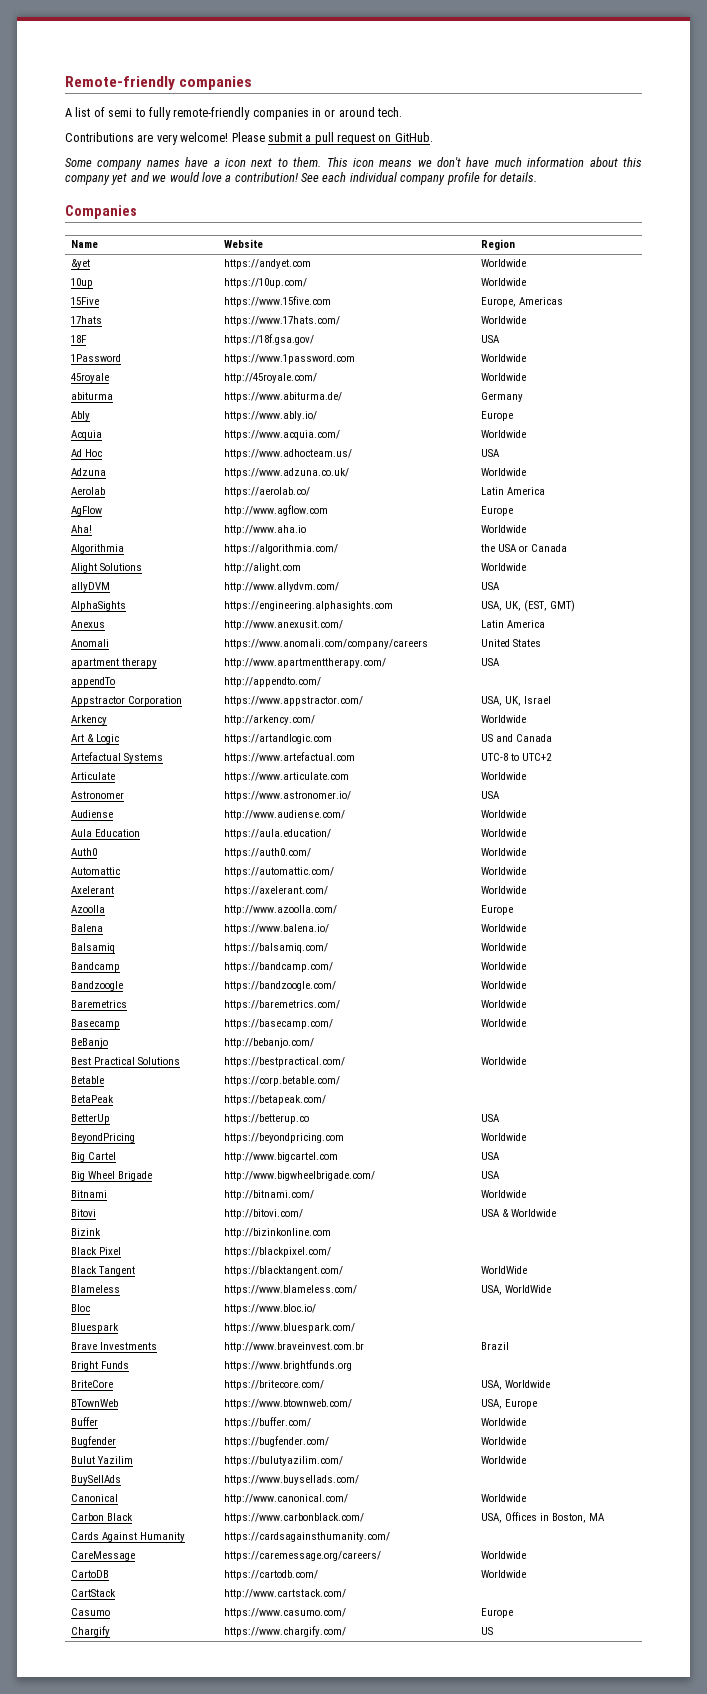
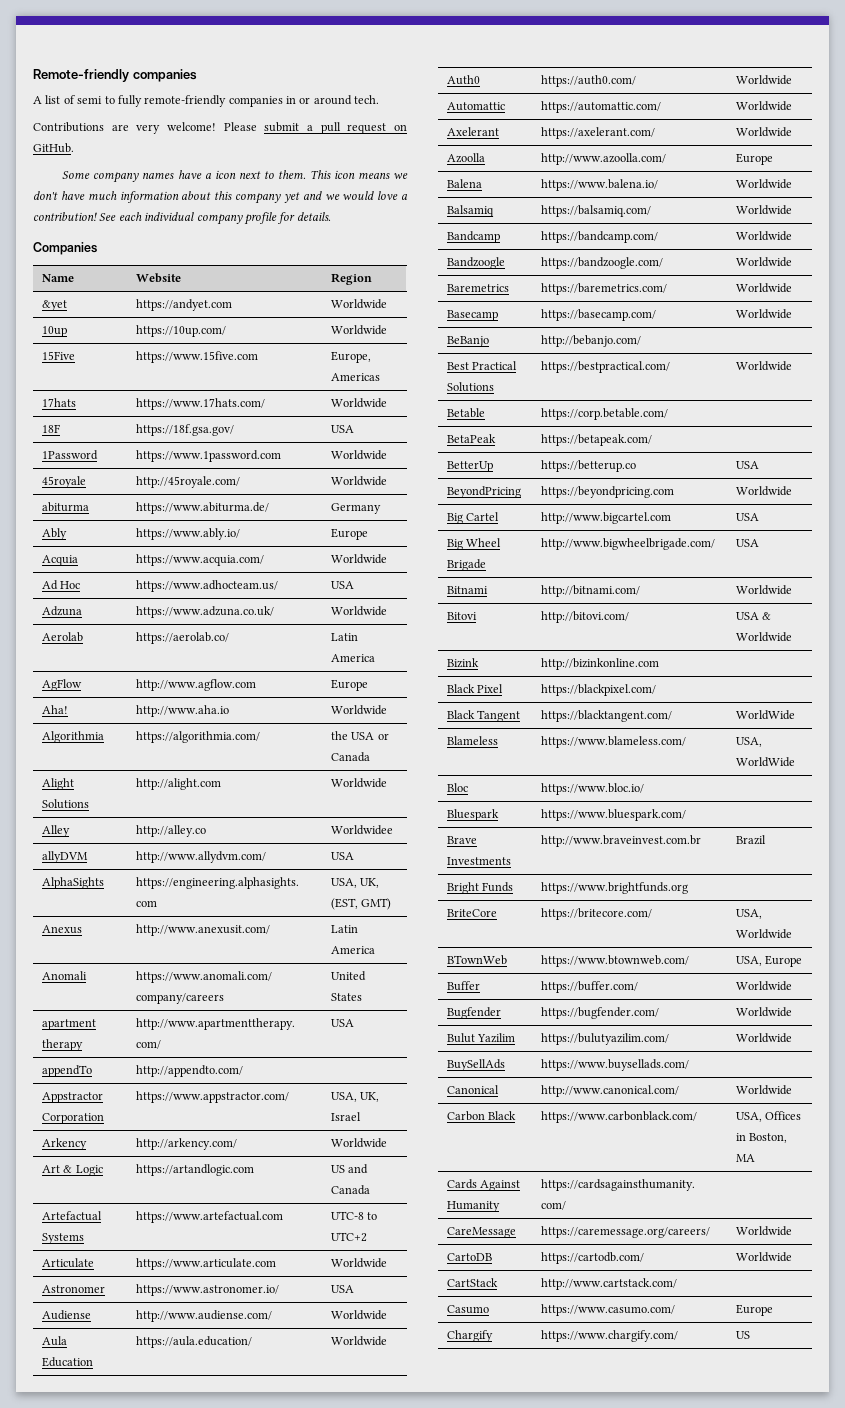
(527, 567) none -> [42,825,71,837] [136,825,207,837] [331,825,394,835] // Alley | http://alley.co | Worldwidee

